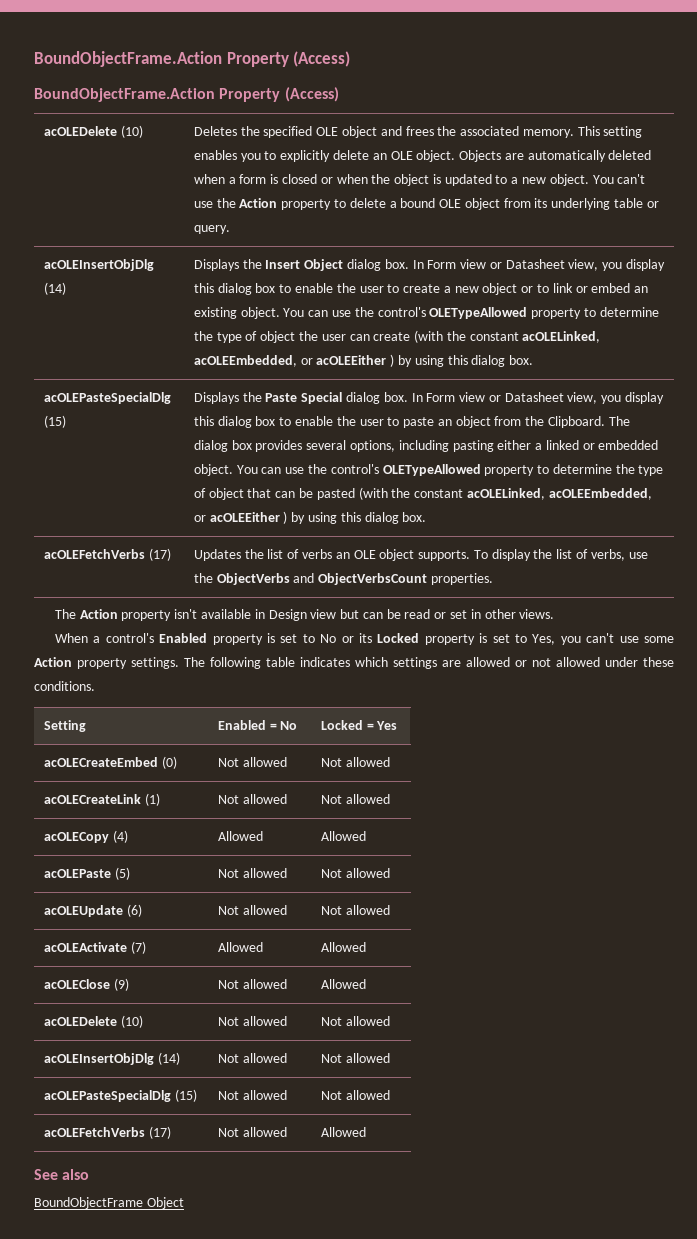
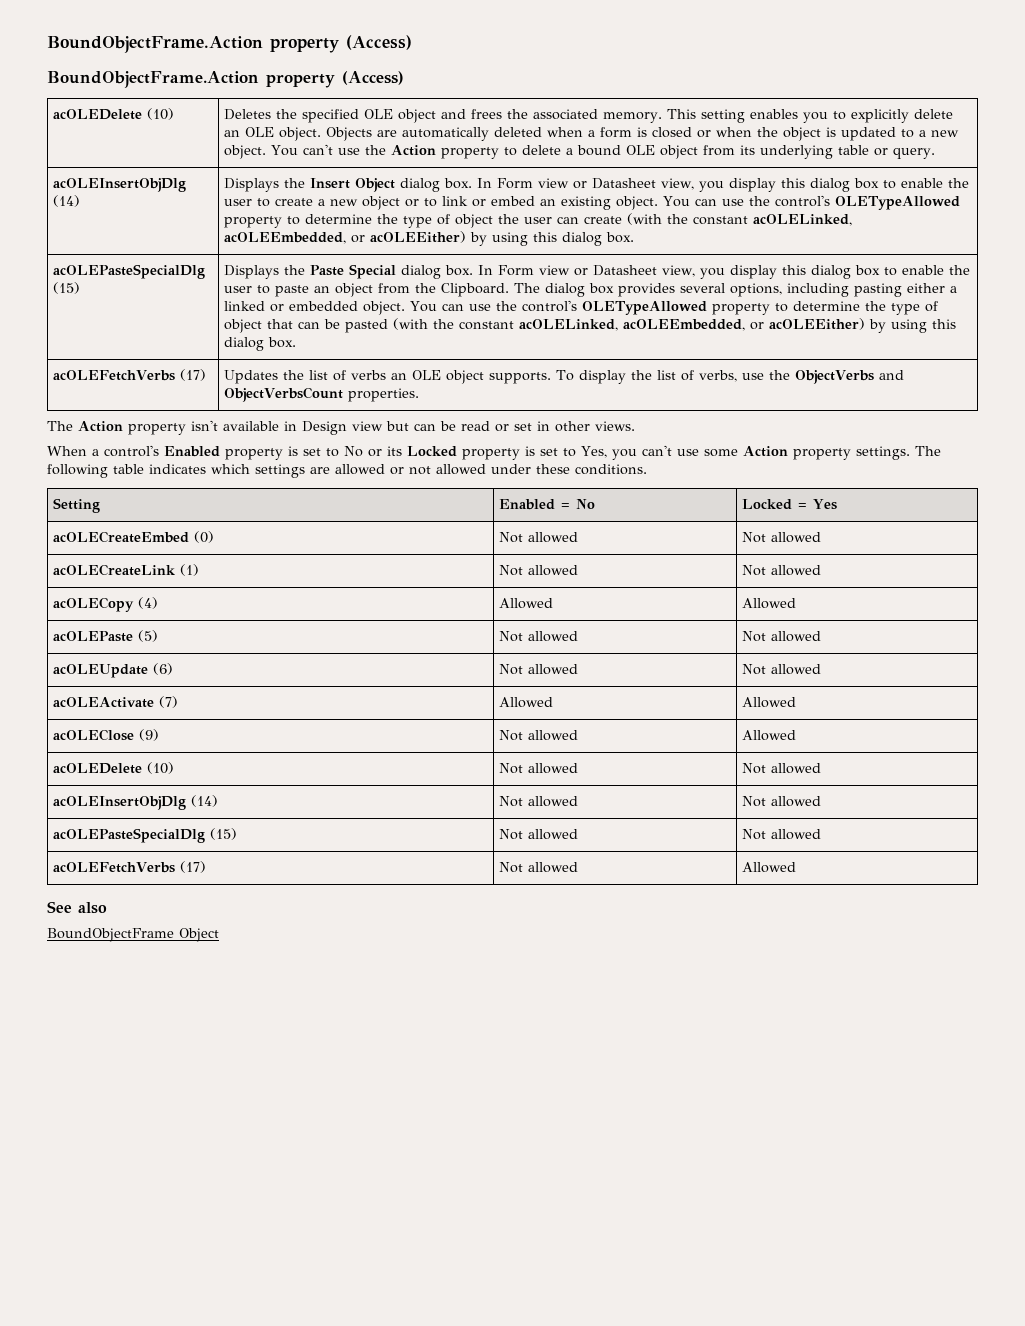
[34,51,289,67] BoundObjectFrame.Action Property -> [47,36,339,53] BoundObjectFrame.Action property
[219,88,281,102] Property -> [266,74,335,88] property
[316,354,395,367] acOLEEither ) -> [370,231,467,243] acOLEEither)
[209,511,288,524] acOLEEither ) -> [769,318,866,330] acOLEEither)

